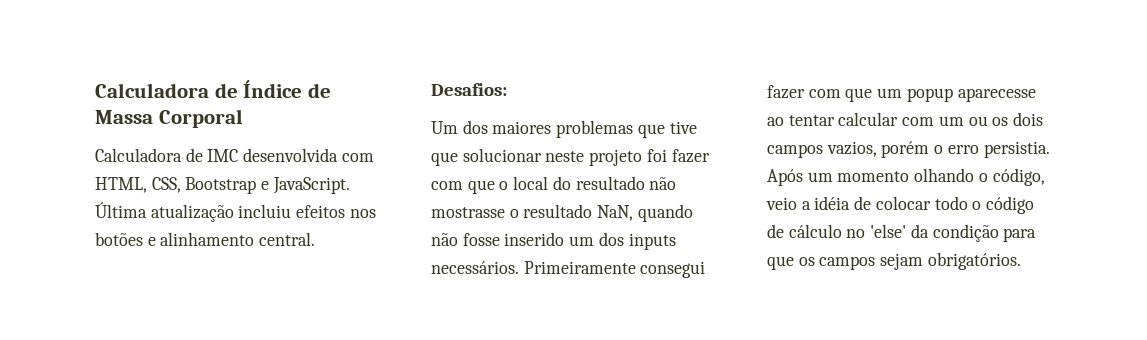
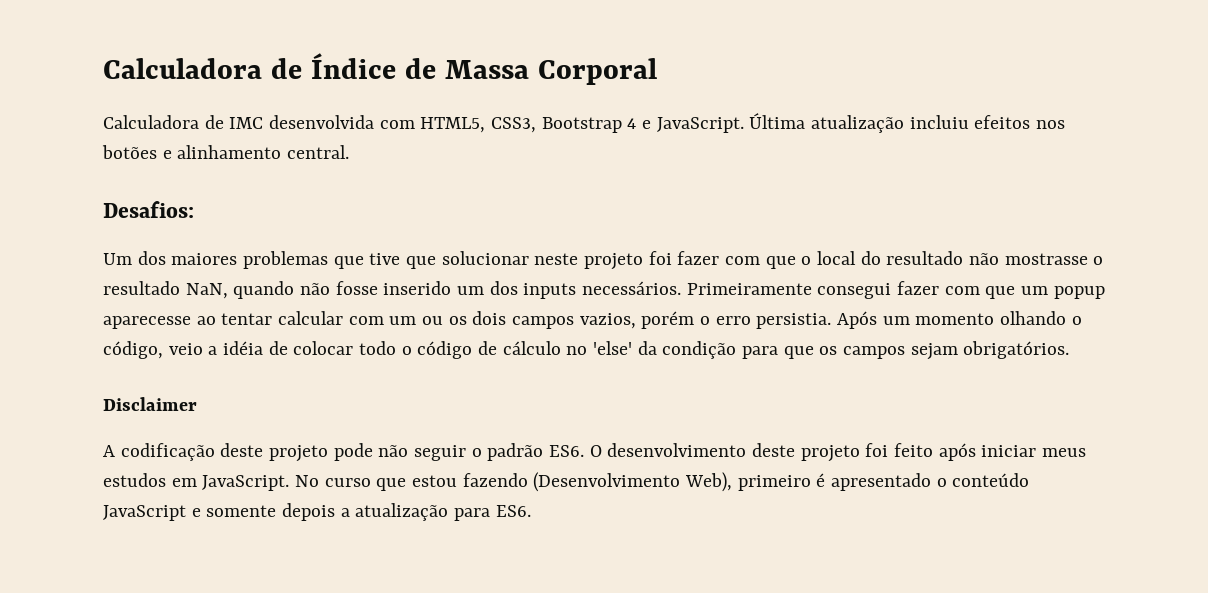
[95,177,257,194] HTML, CSS, Bootstrap -> [420,117,637,133] HTML5, CSS3, Bootstrap 4
(1021, 261) none -> [103,397,197,411] [103,443,1087,462] [103,472,1030,492] [103,503,531,521] // Disclaimer // A codificação deste projeto pode não seguir o padrão ES6. O desenvolvimento deste projeto foi feito após iniciar meus estudos em JavaScript. No curso que estou fazendo (Desenvolvimento Web), primeiro é apresentado o conteúdo JavaScript e somente depois a atualização para ES6.

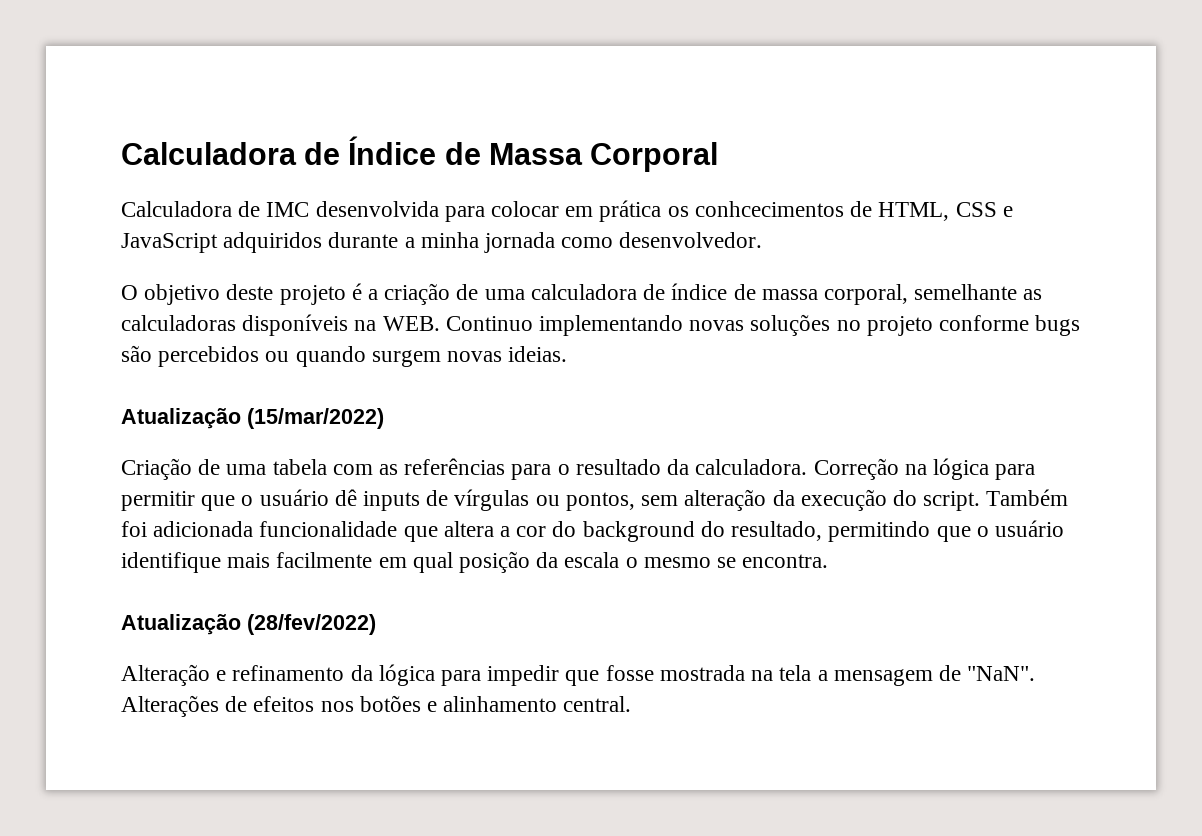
[379,113,969,133] com HTML5, CSS3, Bootstrap 4 e JavaScript. Última atualização incluiu -> [444,200,1013,222] [121,232,763,253] [121,283,1043,305] [121,314,1081,336] [121,345,568,367] [121,408,384,429] [121,458,1036,480] [121,489,1069,511] [121,520,1064,542] [121,551,829,573] [121,614,376,635] [121,664,1036,686] [121,695,248,717] para colocar em prática os conhcecimentos de HTML, CSS e JavaScript adquiridos durante a minha jornada como desenvolvedor. // O objetivo deste projeto é a criação de uma calculadora de índice de massa corporal, semelhante as calculadoras disponíveis na WEB. Continuo implementando novas soluções no projeto conforme bugs são percebidos ou quando surgem novas ideias. // Atualização (15/mar/2022) // Criação de uma tabela com as referências para o resultado da calculadora. Correção na lógica para permitir que o usuário dê inputs de vírgulas ou pontos, sem alteração da execução do script. Também foi adicionada funcionalidade que altera a cor do background do resultado, permitindo que o usuário identifique mais facilmente em qual posição da escala o mesmo se encontra. // Atualização (28/fev/2022) // Alteração e refinamento da lógica para impedir que fosse mostrada na tela a mensagem de "NaN". Alterações de
[103,201,194,218] [103,251,1104,270] [103,281,1105,299] [103,311,1082,329] [103,341,1070,360] [103,397,197,411] [103,443,1087,462] [103,472,1030,492] [103,503,531,521] // Desafios: // Um dos maiores problemas que tive que solucionar neste projeto foi fazer com que o local do resultado não mostrasse o resultado NaN, quando não fosse inserido um dos inputs necessários. Primeiramente consegui fazer com que um popup aparecesse ao tentar calcular com um ou os dois campos vazios, porém o erro persistia. Após um momento olhando o código, veio a idéia de colocar todo o código de cálculo no 'else' da condição para que os campos sejam obrigatórios. // Disclaimer // A codificação deste projeto pode não seguir o padrão ES6. O desenvolvimento deste projeto foi feito após iniciar meus estudos em JavaScript. No curso que estou fazendo (Desenvolvimento Web), primeiro é apresentado o conteúdo JavaScript e somente depois a atualização para ES6. -> (632, 704) none

